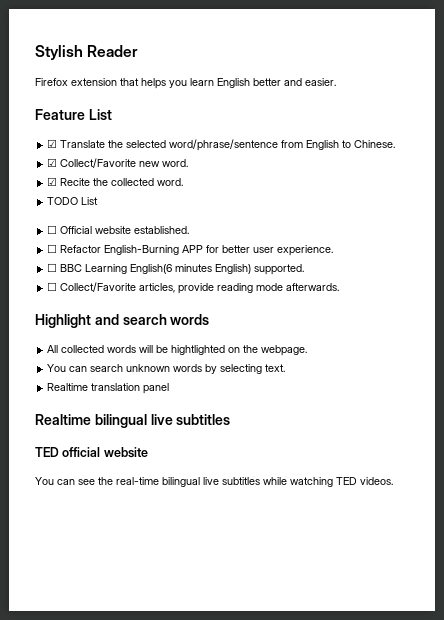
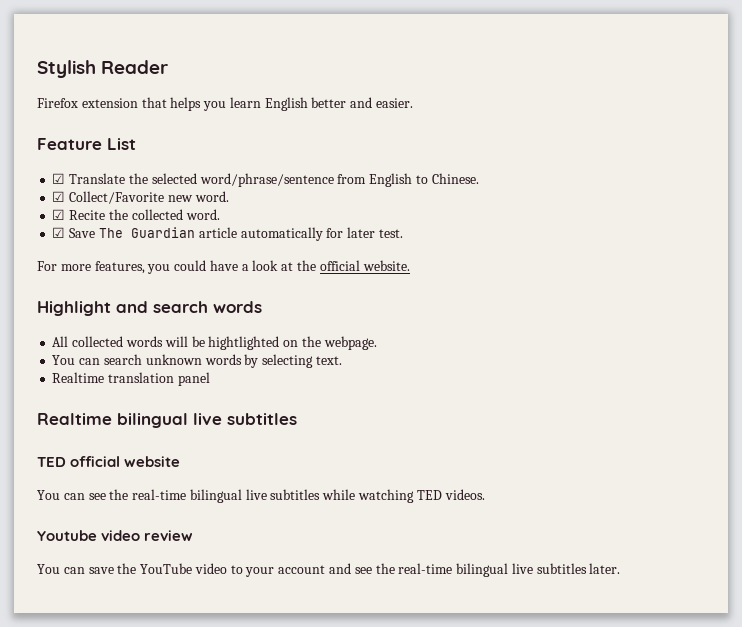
[47,197,99,205] [47,225,190,234] [47,244,334,256] [47,263,305,275] [47,282,340,294] TODO List // ☐ Official website established. // ☐ Refactor English-Burning APP for better user experience. // ☐ BBC Learning English(6 minutes English) supported. // ☐ Collect/Favorite articles, provide reading mode afterwards. -> [52,227,403,241] [37,260,410,274] ☑ Save The Guardian article automatically for later test. // For more features, you could have a look at the official website.
(393, 481) none -> [37,530,194,541] [37,563,621,577] // Youtube video review // You can save the YouTube video to your account and see the real-time bilingual live subtitles later.

